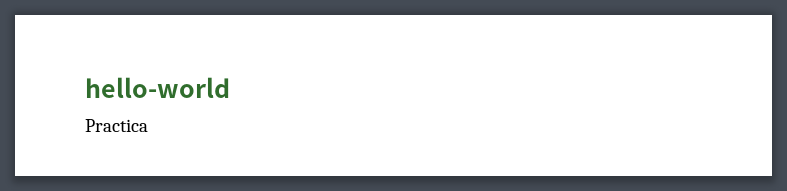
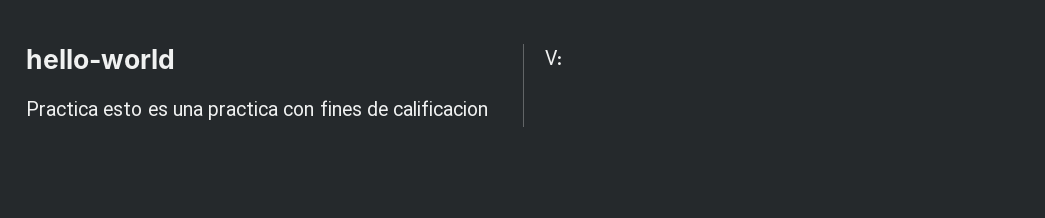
(148, 125) none -> [103,100,489,120] [545,50,562,65] esto es una practica con fines de calificacion V:

